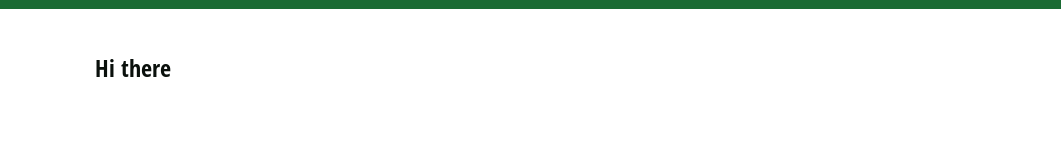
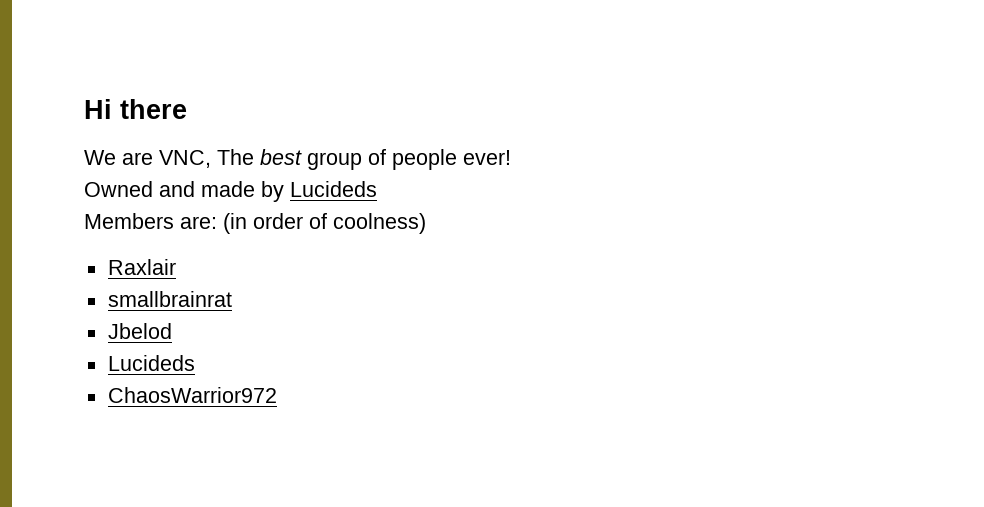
(172, 68) none -> [84,149,511,170] [84,181,377,202] [84,213,426,234] [107,259,176,275] [107,291,232,307] [107,323,172,339] [107,355,195,371] [107,387,277,403] // We are VNC, The best group of people ever! // Owned and made by Lucideds // Members are: (in order of coolness) // Raxlair // smallbrainrat // Jbelod // Lucideds // ChaosWarrior972

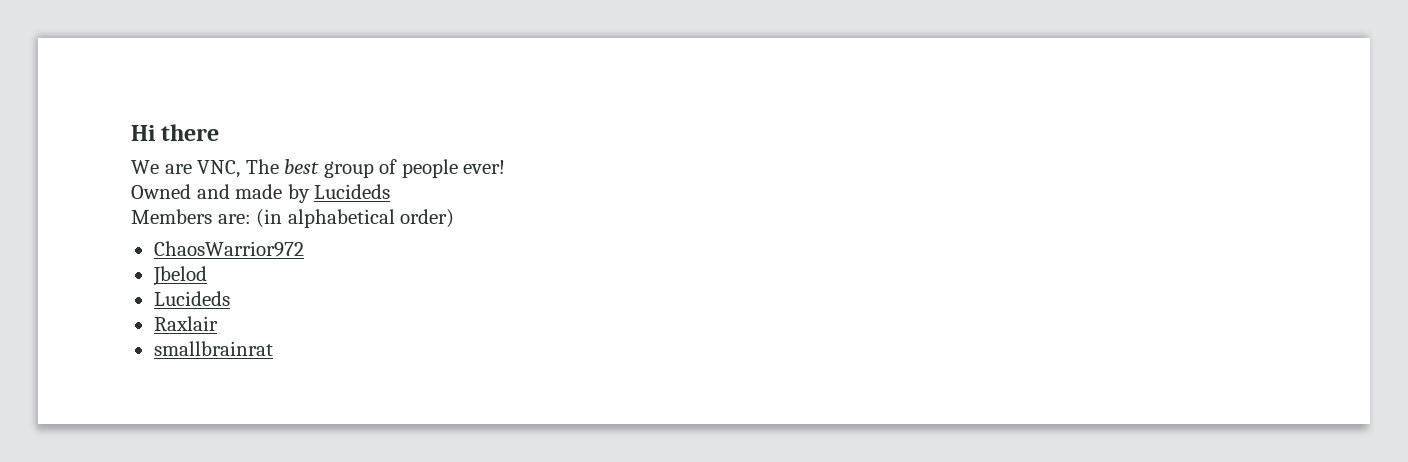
[253,213,426,234] [107,259,176,275] [107,291,232,307] order of coolness) // Raxlair // smallbrainrat -> [287,209,455,228] [153,241,304,257] alphabetical order) // ChaosWarrior972
[107,387,277,403] ChaosWarrior972 -> [153,316,218,331] [153,341,273,356] Raxlair // smallbrainrat

